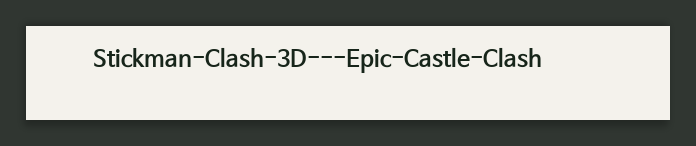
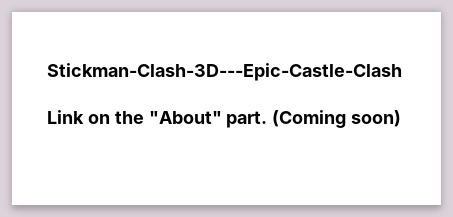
(542, 60) none -> [47,110,402,128] // Link on the "About" part. (Coming soon)

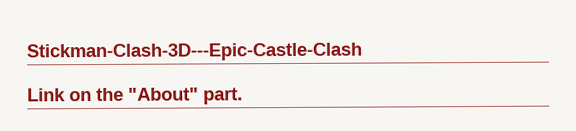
[272,110,402,128] (Coming soon) -> (243, 96) none

